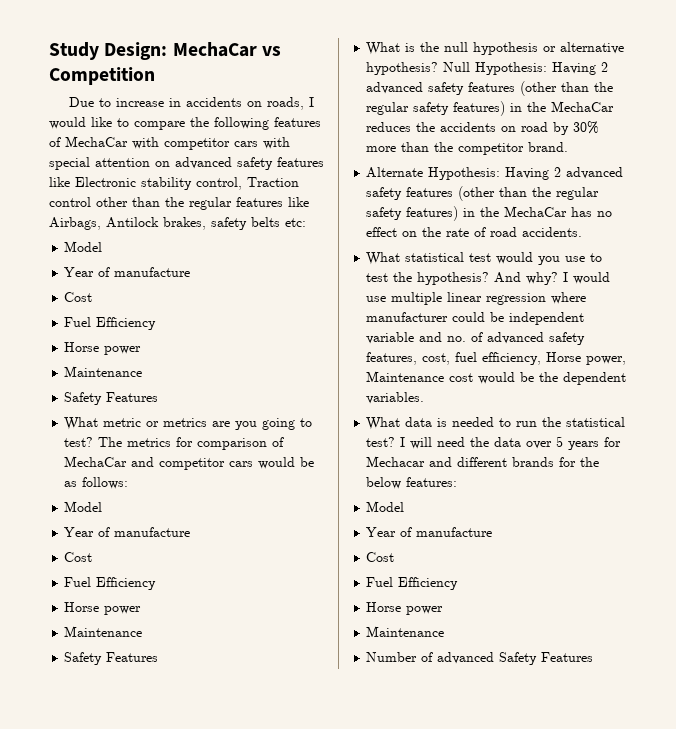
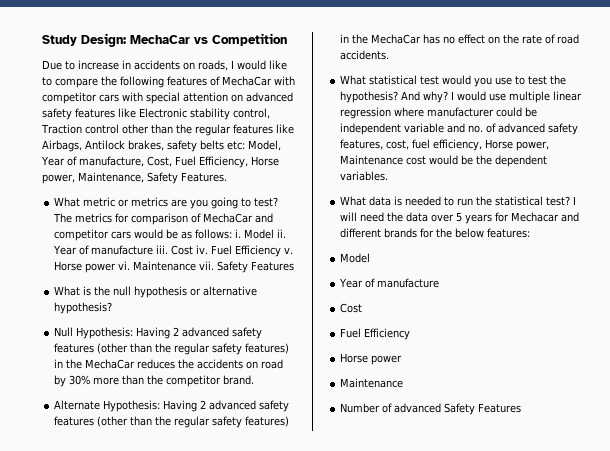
[64,241,103,252] [64,267,191,277] [64,292,93,302] [64,317,157,330] [64,342,142,355] [64,366,143,377] [64,392,159,405] // Model // Year of manufacture // Cost // Fuel Efficiency // Horse power // Maintenance // Safety Features -> [248,140,281,151] [41,156,279,168] [42,172,227,184] Model, Year of manufacture, Cost, Fuel Efficiency, Horse power, Maintenance, Safety Features.
[64,501,103,512] [64,527,191,537] [64,552,93,562] [64,577,157,590] [64,602,142,615] [64,626,143,637] // Model // Year of manufacture // Cost // Fuel Efficiency // Horse power // Maintenance // -> [235,229,287,239] [53,245,294,257] [54,261,215,273] i. Model ii. Year of manufacture iii. Cost iv. Fuel Efficiency v. Horse power vi. Maintenance vii.
(439, 68) none -> (113, 308) //

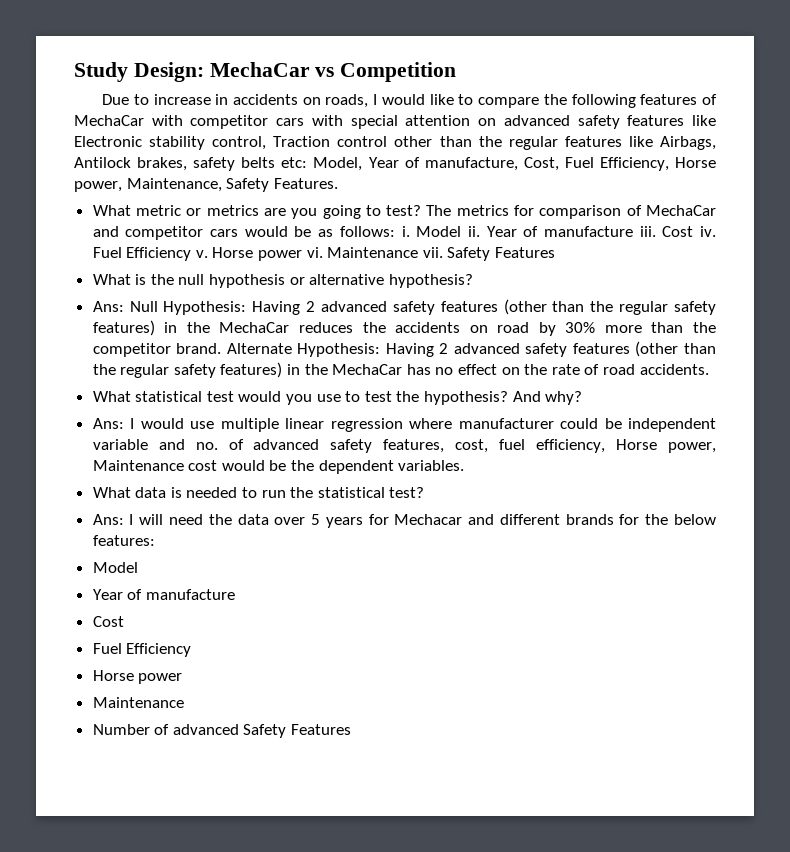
(113, 308) none -> [92,301,124,312] Ans:
(255, 380) // -> (222, 348) none
(449, 97) none -> [92,418,124,429] // Ans:
(571, 201) none -> [92,514,124,525] // Ans:

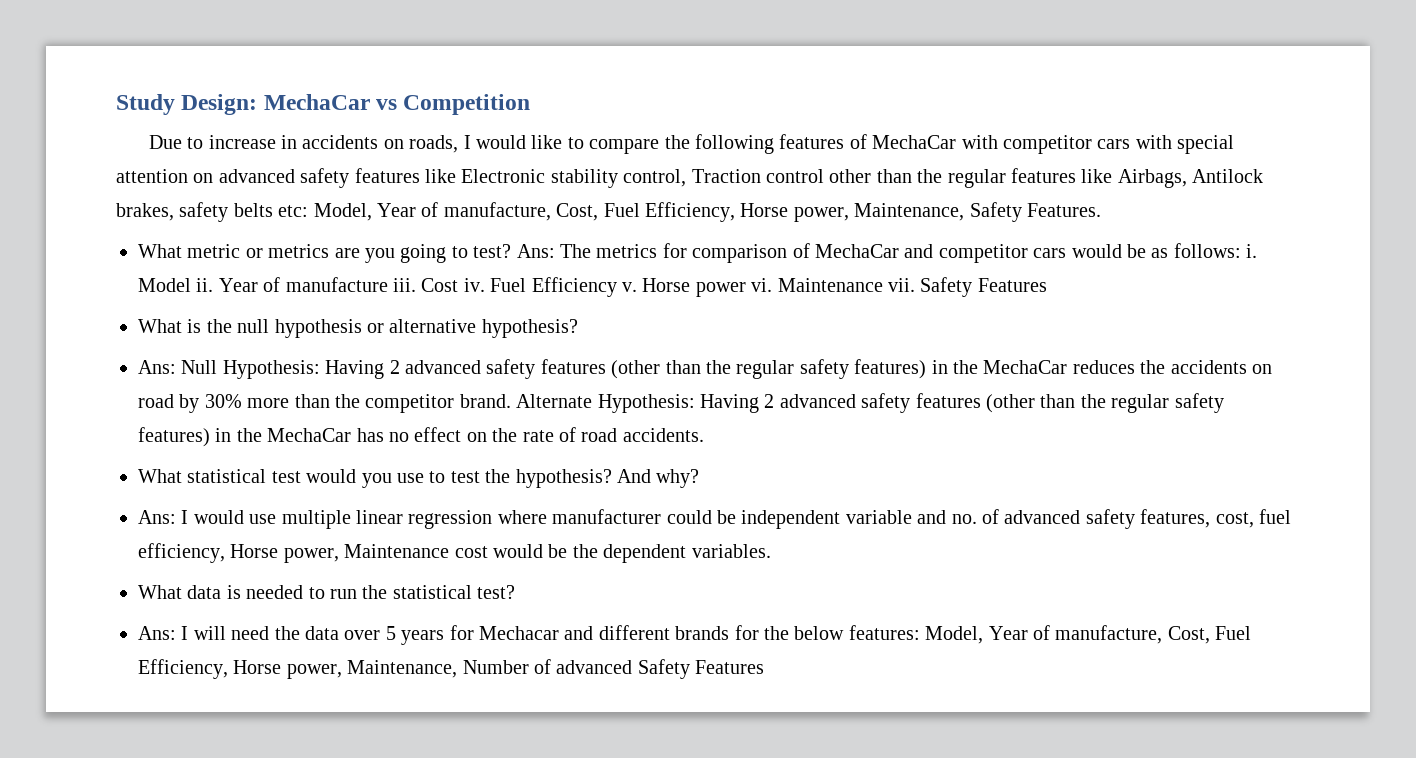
(422, 210) none -> [516,244,555,258] Ans:
[92,562,138,573] [92,589,235,600] [92,616,124,627] [92,643,192,657] [92,670,183,684] [92,697,184,708] // Model // Year of manufacture // Cost // Fuel Efficiency // Horse power // Maintenance // -> [925,625,1252,644] [138,659,458,679] Model, Year of manufacture, Cost, Fuel Efficiency, Horse power, Maintenance,

